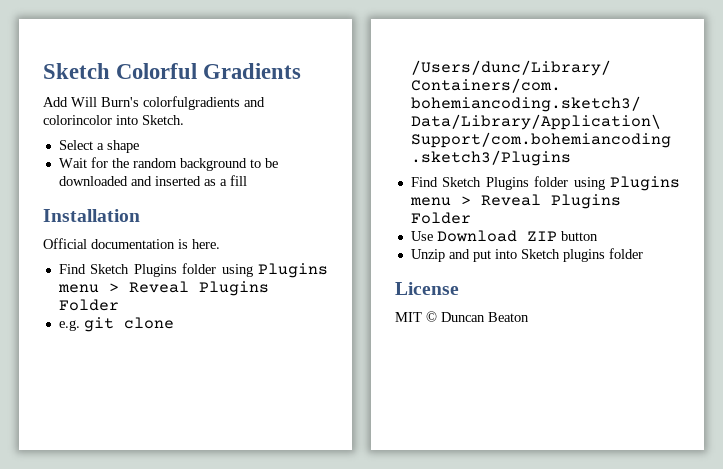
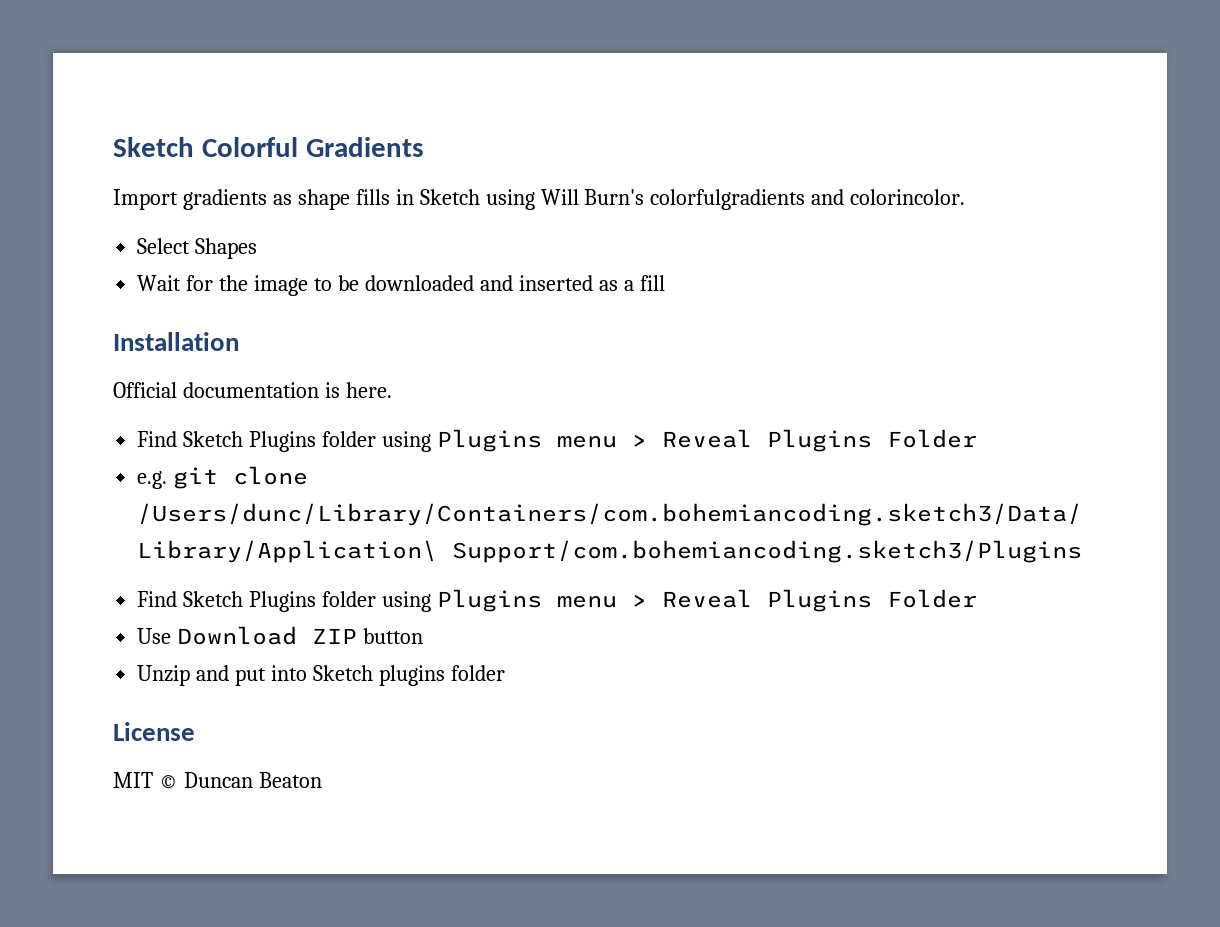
[43,97,68,107] Add -> [113,189,535,210] Import gradients as shape fills in Sketch using
[43,115,184,125] colorincolor into Sketch. -> [850,189,966,205] colorincolor.
[96,140,139,153] a shape -> [195,238,258,259] Shapes
[132,158,247,171] random background -> [254,275,309,296] image

